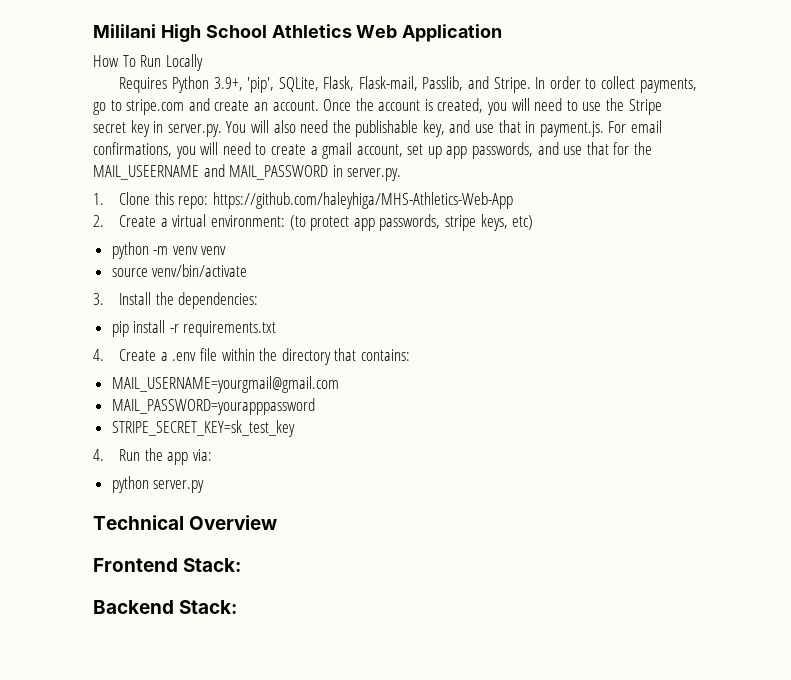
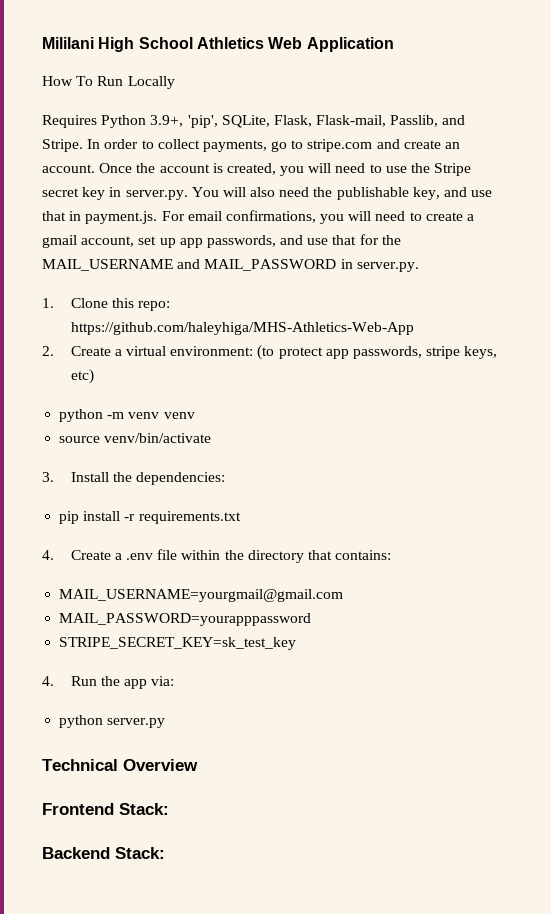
[93,165,199,180] MAIL_USEERNAME -> [42,259,173,271] MAIL_USERNAME

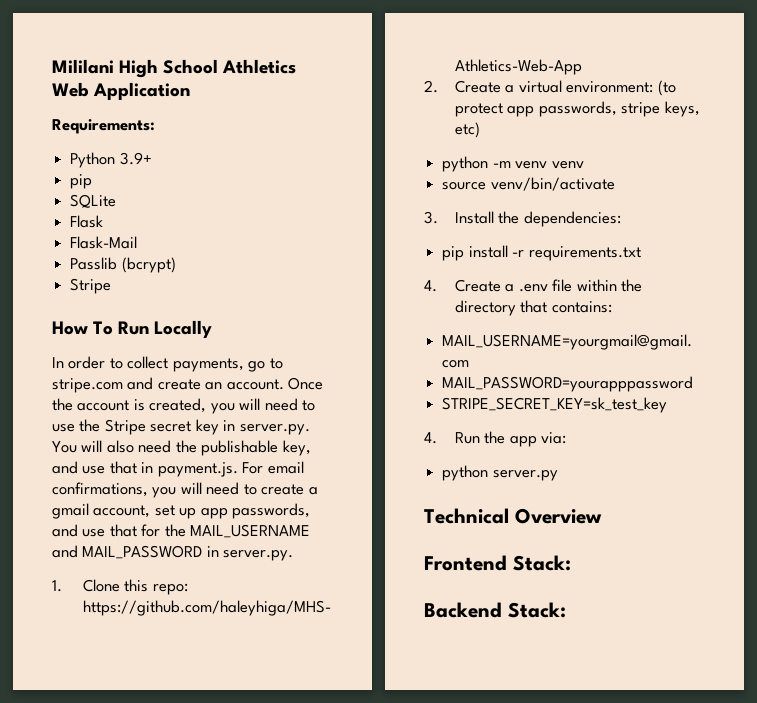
[42,76,175,89] [42,115,466,128] [42,139,83,152] How To Run Locally // Requires Python 3.9+, 'pip', SQLite, Flask, Flask-mail, Passlib, and Stripe. -> [52,119,155,134] [70,152,152,168] [70,174,93,189] [70,194,117,208] [70,215,104,228] [70,236,138,249] [70,257,176,273] [70,278,112,294] [52,320,213,338] Requirements: // Python 3.9+ // pip // SQLite // Flask // Flask-Mail // Passlib (bcrypt) // Stripe // How To Run Locally //

